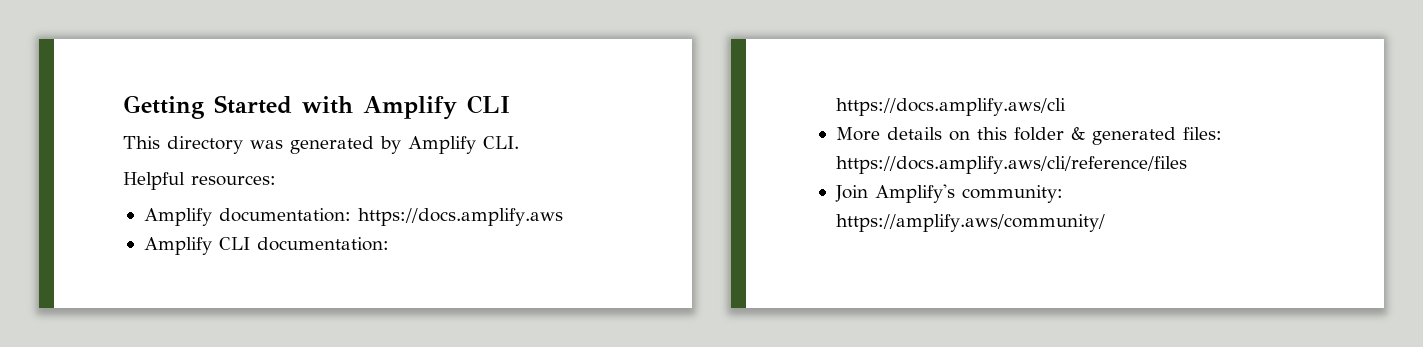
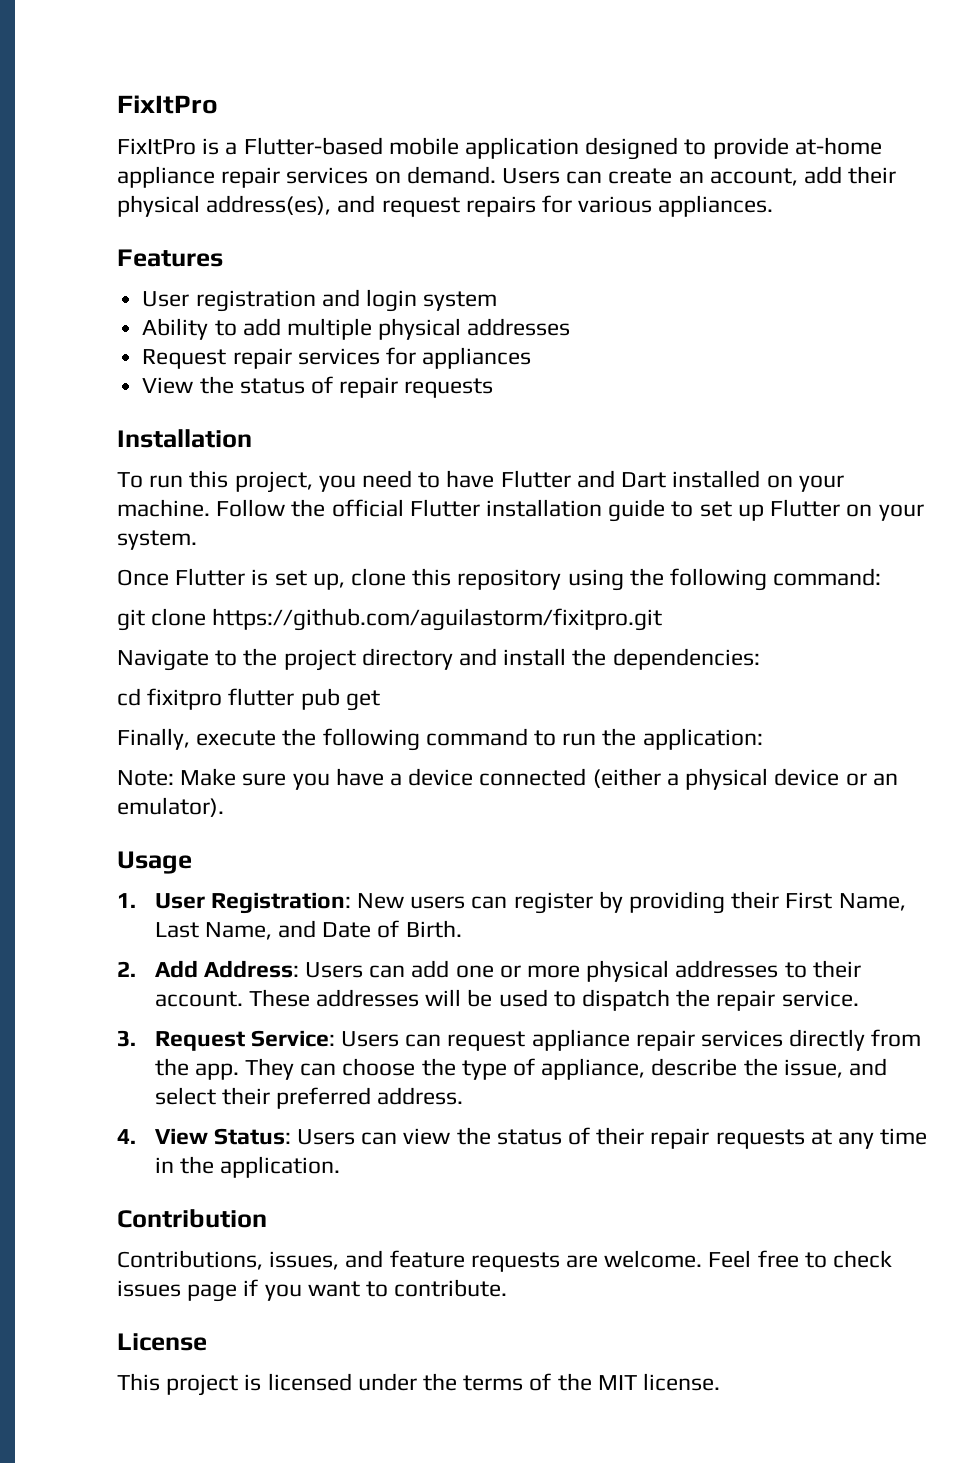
[123,95,510,120] [123,136,519,154] [123,172,276,190] [143,208,563,226] [143,237,389,255] [835,98,1066,116] [835,127,1222,145] [835,156,1187,174] [834,184,1063,203] [835,214,1105,232] Getting Started with Amplify CLI // This directory was generated by Amplify CLI. // Helpful resources: // Amplify documentation: https://docs.amplify.aws // Amplify CLI documentation: https://docs.amplify.aws/cli // More details on this folder & generated files: https://docs.amplify.aws/cli/reference/files // Join Amplify's community: https://amplify.aws/community/ -> [117,95,218,114] [117,137,882,160] [117,166,897,188] [117,195,774,217] [117,249,223,267] [142,289,498,312] [142,318,571,340] [142,347,532,369] [142,376,494,398] [117,429,252,448] [117,470,844,493] [117,499,924,522] [117,530,197,550] [117,568,882,591] [117,608,663,631] [117,648,760,671] [117,688,380,711] [117,728,763,751] [117,768,898,790] [117,797,224,817] [117,851,192,874] [117,891,906,914] [154,920,462,940] [117,960,861,982] [154,989,859,1011] [117,1029,922,1051] [154,1058,888,1080] [154,1087,464,1109] [117,1127,928,1149] [154,1156,340,1178] [117,1209,267,1228] [117,1250,893,1272] [117,1279,508,1302] [117,1333,207,1351] [117,1373,721,1396] FixItPro // FixItPro is a Flutter-based mobile application designed to provide at-home appliance repair services on demand. Users can create an account, add their physical address(es), and request repairs for various appliances. // Features // User registration and login system // Ability to add multiple physical addresses // Request repair services for appliances // View the status of repair requests // Installation // To run this project, you need to have Flutter and Dart installed on your machine. Follow the official Flutter installation guide to set up Flutter on your system. // Once Flutter is set up, clone this repository using the following command: // git clone https://github.com/aguilastorm/fixitpro.git // Navigate to the project directory and install the dependencies: // cd fixitpro flutter pub get // Finally, execute the following command to run the application: // Note: Make sure you have a device connected (either a physical device or an emulator). // Usage // 1. User Registration: New users can register by providing their First Name, Last Name, and Date of Birth. // 2. Add Address: Users can add one or more physical addresses to their account. These addresses will be used to dispatch the repair service. // 3. Request Service: Users can request appliance repair services directly from the app. They can choose the type of appliance, describe the issue, and select their preferred address. // 4. View Status: Users can view the status of their repair requests at any time in the application. // Contribution // Contributions, issues, and feature requests are welcome. Feel free to check issues page if you want to contribute. // License // This project is licensed under the terms of the MIT license.

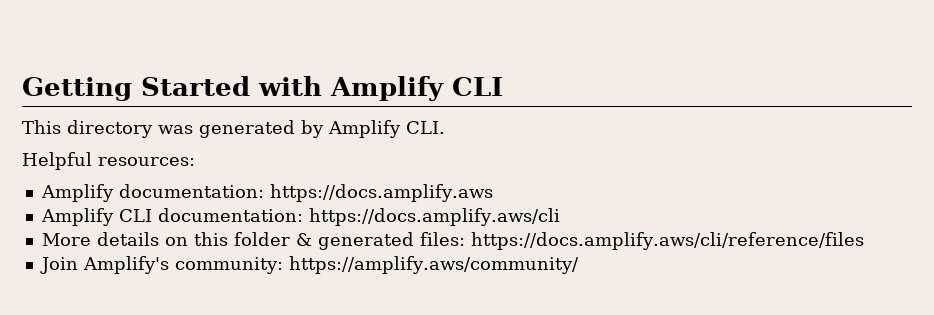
[117,95,218,114] [117,137,882,160] [117,166,897,188] [117,195,774,217] [117,249,223,267] [142,289,498,312] [142,318,571,340] [142,347,532,369] [142,376,494,398] [117,429,252,448] [117,470,844,493] [117,499,924,522] [117,530,197,550] [117,568,882,591] [117,608,663,631] [117,648,760,671] [117,688,380,711] [117,728,763,751] [117,768,898,790] [117,797,224,817] [117,851,192,874] [117,891,906,914] [154,920,462,940] [117,960,861,982] [154,989,859,1011] [117,1029,922,1051] [154,1058,888,1080] [154,1087,464,1109] [117,1127,928,1149] [154,1156,340,1178] [117,1209,267,1228] [117,1250,893,1272] [117,1279,508,1302] [117,1333,207,1351] [117,1373,721,1396] FixItPro // FixItPro is a Flutter-based mobile application designed to provide at-home appliance repair services on demand. Users can create an account, add their physical address(es), and request repairs for various appliances. // Features // User registration and login system // Ability to add multiple physical addresses // Request repair services for appliances // View the status of repair requests // Installation // To run this project, you need to have Flutter and Dart installed on your machine. Follow the official Flutter installation guide to set up Flutter on your system. // Once Flutter is set up, clone this repository using the following command: // git clone https://github.com/aguilastorm/fixitpro.git // Navigate to the project directory and install the dependencies: // cd fixitpro flutter pub get // Finally, execute the following command to run the application: // Note: Make sure you have a device connected (either a physical device or an emulator). // Usage // 1. User Registration: New users can register by providing their First Name, Last Name, and Date of Birth. // 2. Add Address: Users can add one or more physical addresses to their account. These addresses will be used to dispatch the repair service. // 3. Request Service: Users can request appliance repair services directly from the app. They can choose the type of appliance, describe the issue, and select their preferred address. // 4. View Status: Users can view the status of their repair requests at any time in the application. // Contribution // Contributions, issues, and feature requests are welcome. Feel free to check issues page if you want to contribute. // License // This project is licensed under the terms of the MIT license. -> [22,76,503,101] [22,120,445,138] [22,152,195,170] [40,184,493,202] [40,208,560,226] [41,232,864,250] [39,256,579,274] Getting Started with Amplify CLI // This directory was generated by Amplify CLI. // Helpful resources: // Amplify documentation: https://docs.amplify.aws // Amplify CLI documentation: https://docs.amplify.aws/cli // More details on this folder & generated files: https://docs.amplify.aws/cli/reference/files // Join Amplify's community: https://amplify.aws/community/

